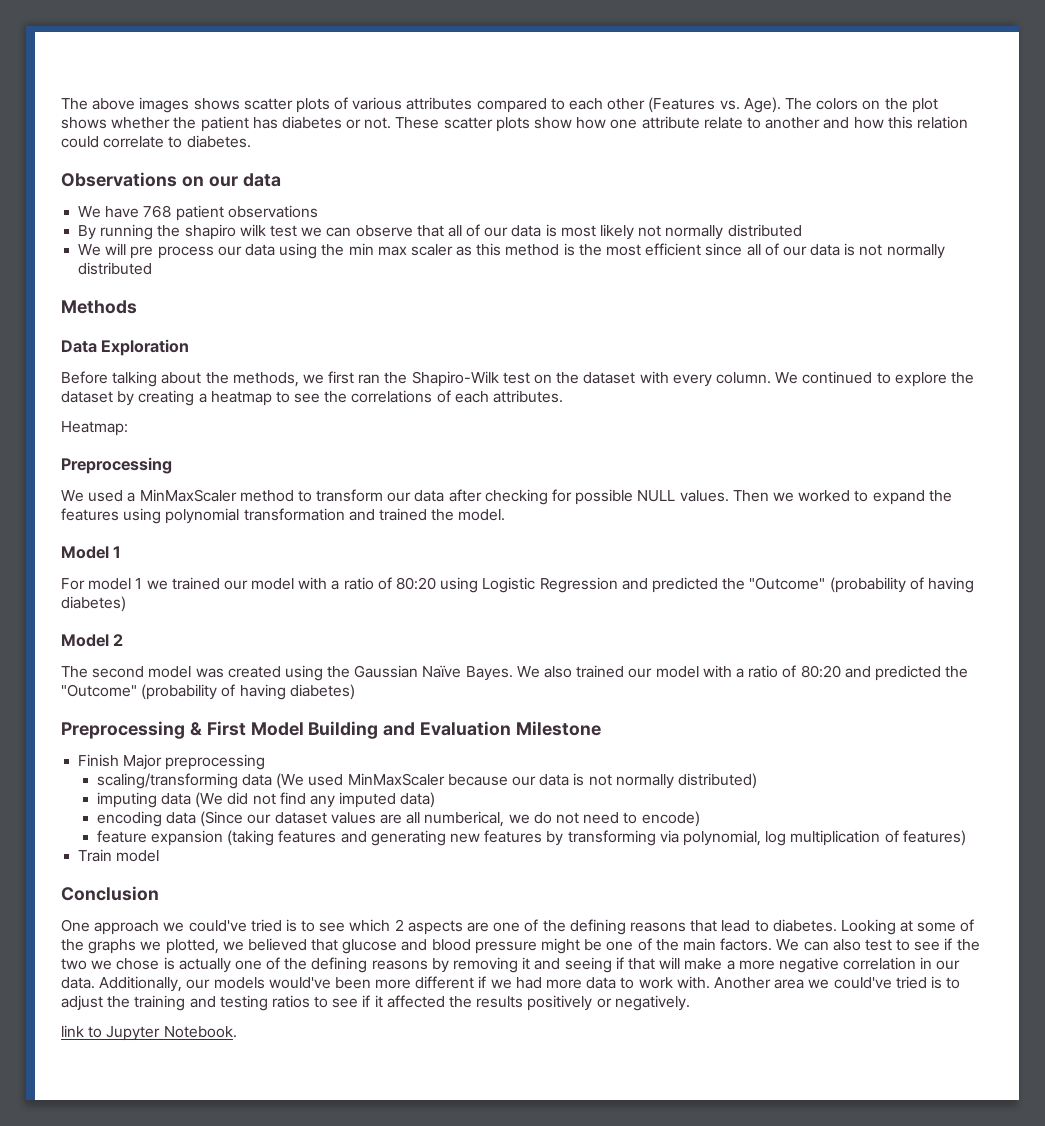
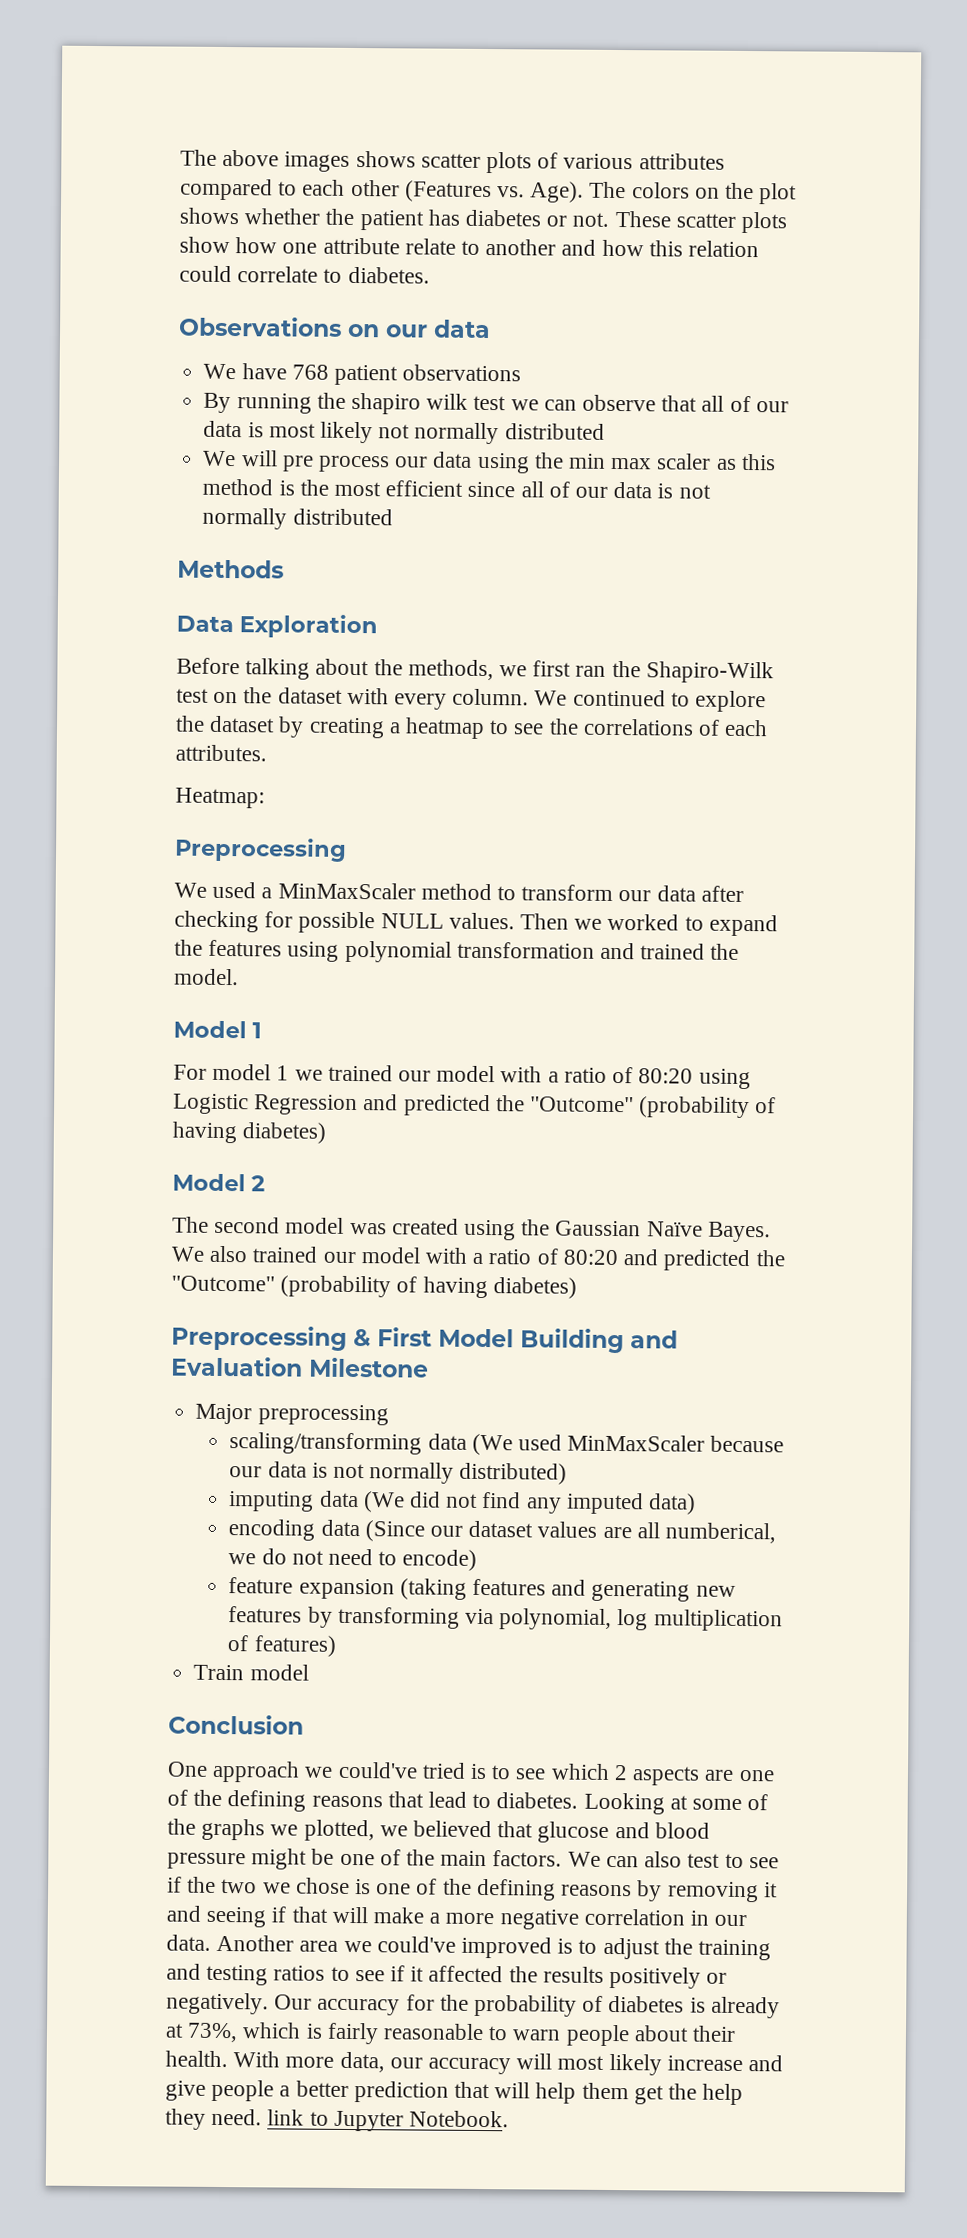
[78,754,120,767] Finish -> (429, 1367) none
[178,958,231,973] actually -> (372, 1887) none
[99,976,710,992] Additionally, our models would've been more different if we had more data to work with. -> (211, 1942) none
[895,976,927,989] tried -> [461,1936,553,1959] improved
(690, 1003) // -> [274,1994,780,2019] [165,2022,737,2047] [165,2050,784,2076] [165,2079,744,2106] [165,2108,263,2130] Our accuracy for the probability of diabetes is already at 73%, which is fairly reasonable to warn people about their health. With more data, our accuracy will most likely increase and give people a better prediction that will help them get the help they need.

